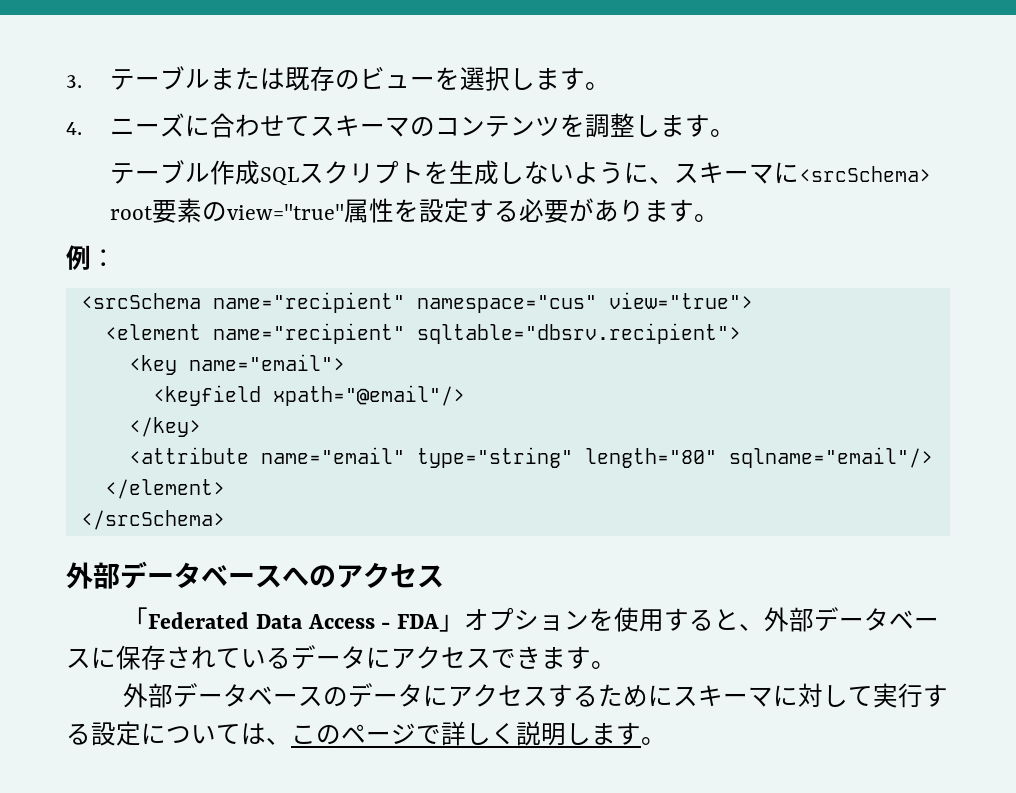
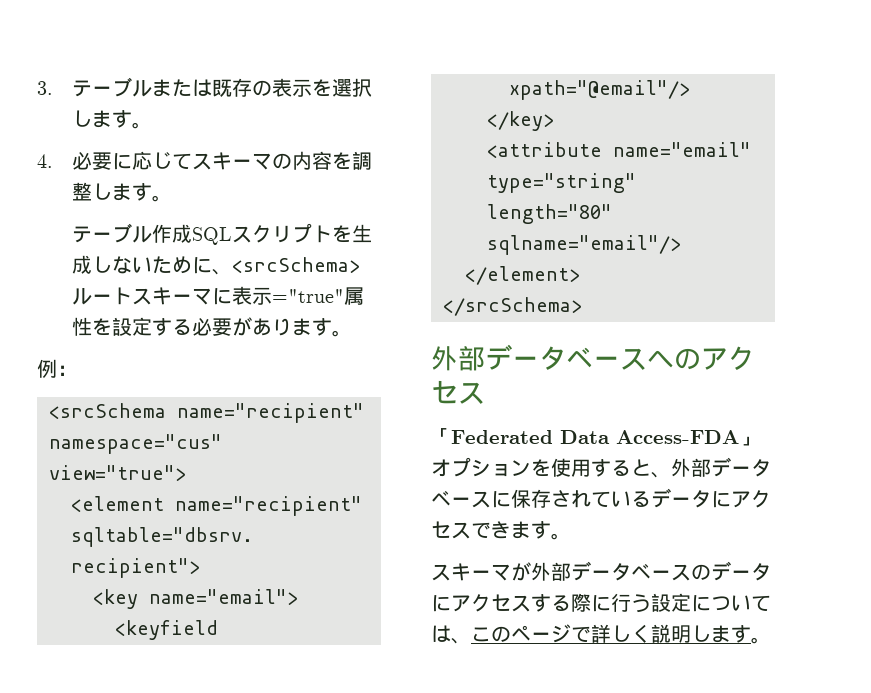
[359,66,435,89] ビュー -> [271,78,312,97] 表示
[109,113,285,138] ニーズに合わせ -> [71,151,172,170] 必要に応じ
[434,116,560,137] コンテンツ -> [291,151,332,170] 内容
[573,161,931,184] [109,198,344,223] ように、スキーマに<srcSchema> root要素のview="true" -> [151,256,360,275] [71,286,344,305] ために、<srcSchema>ルートスキーマに表示="true"
[307,614,439,629] Access - FDA -> [616,430,739,444] Access-FDA
(616, 665) none -> [431,562,531,581] スキーマが
[598,683,949,708] [66,723,91,745] ためにスキーマに対して実行する -> [571,593,651,613] 際に行う

